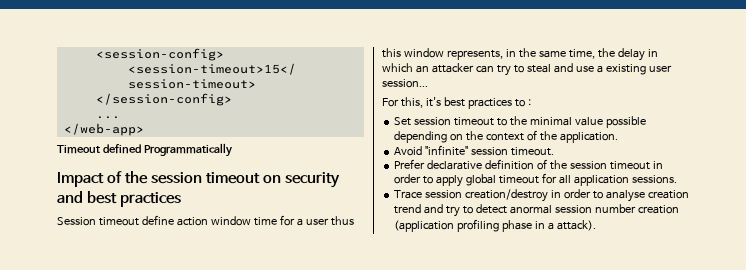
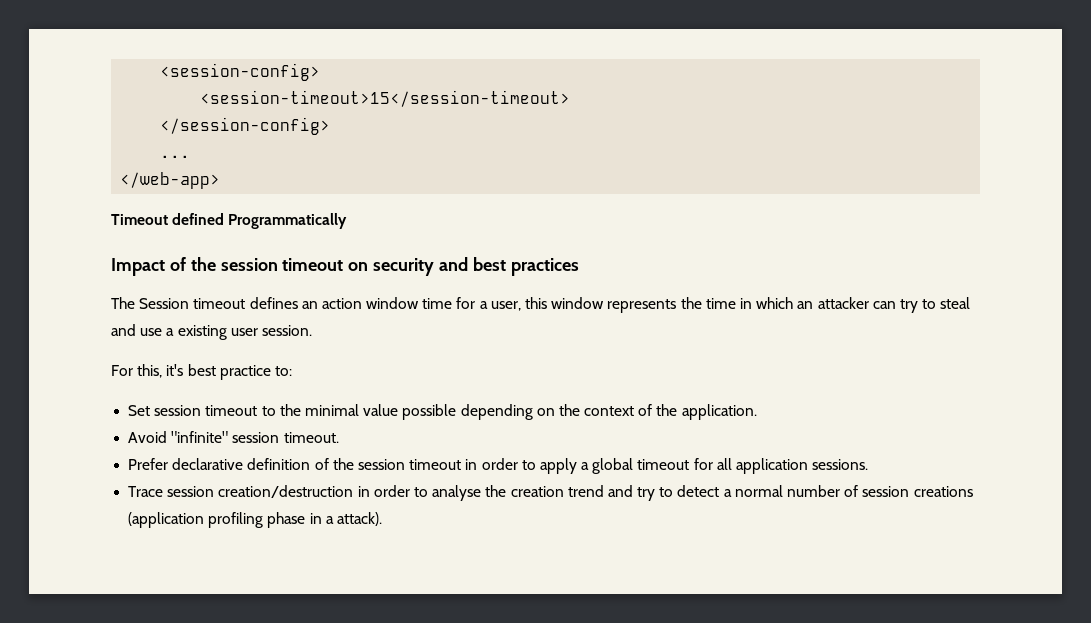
(182, 199) none -> [111,297,135,309] The
[141,215,174,225] define -> [249,297,318,309] defines an
[305,216,354,226] [382,48,645,61] user thus this window represents, in the same time, the delay -> [490,297,736,313] user, this window represents the time
[382,79,428,88] session... -> [261,325,312,336] session.
[467,98,531,109] practices to : -> [219,365,292,380] practice to:
(464, 181) none -> [581,462,590,470] a
[465,189,549,202] creation/destroy -> [218,485,354,498] creation/destruction
(645, 196) none -> [485,485,507,497] the
[509,204,679,214] anormal session number creation -> [723,485,973,497] a normal number of session creations

